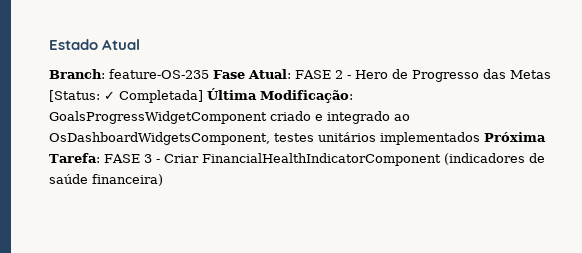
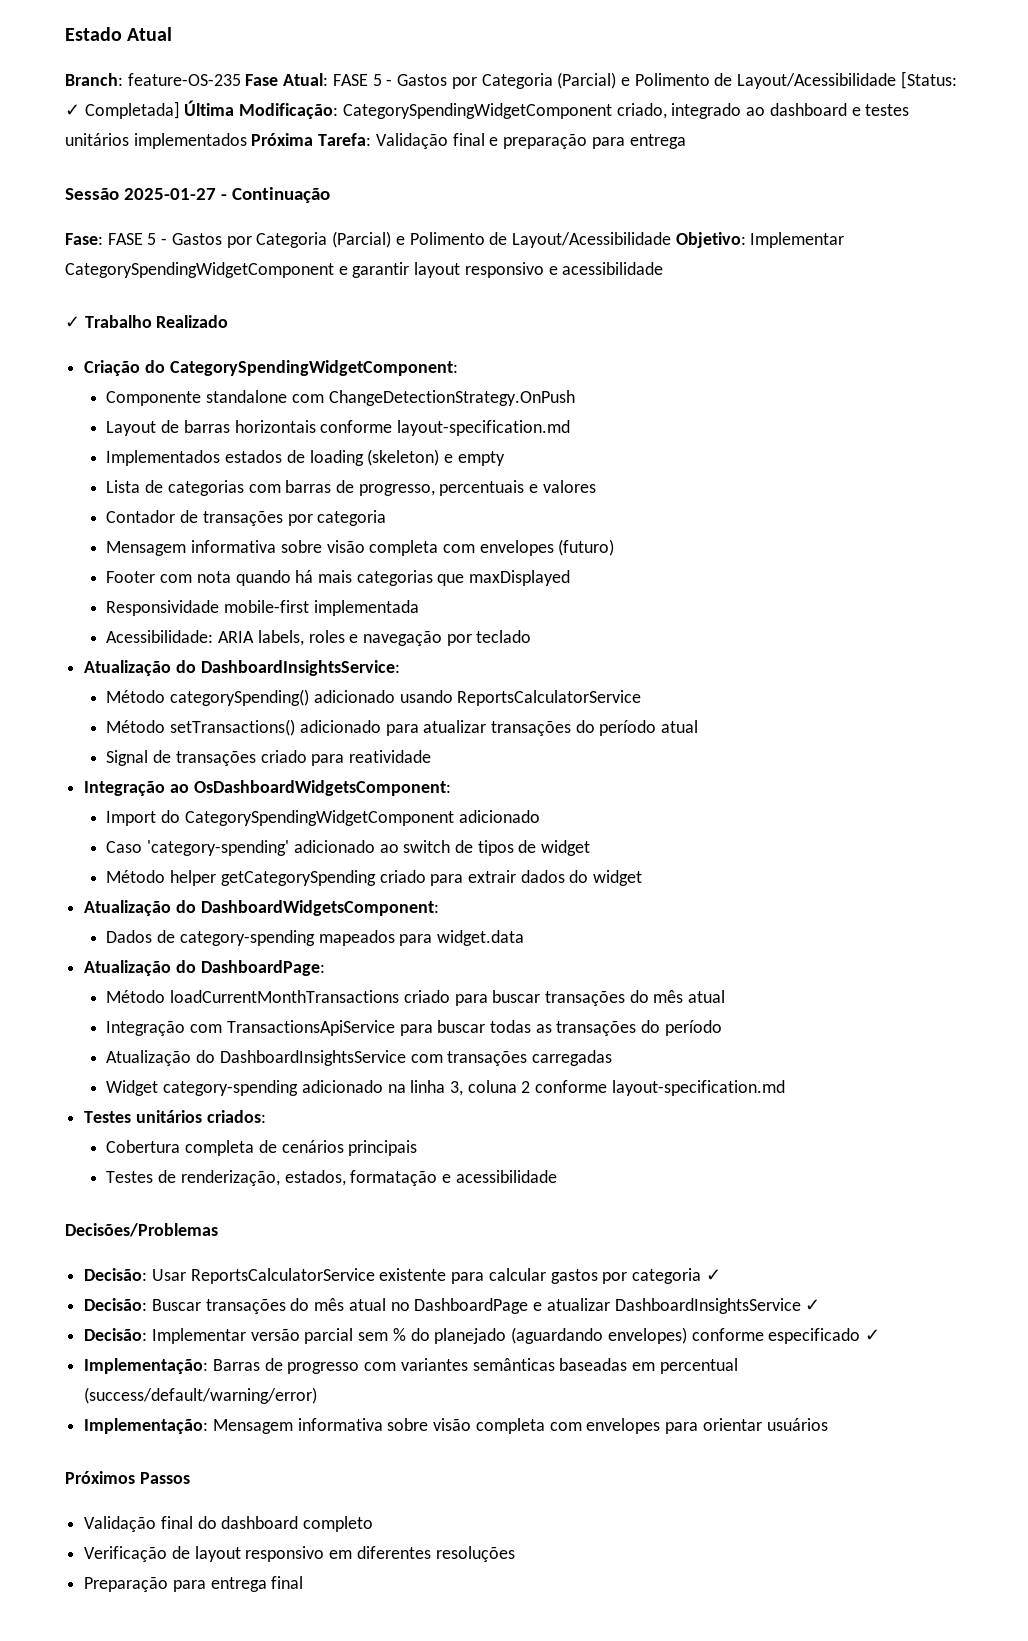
[334,69,551,82] 2 - Hero de Progresso das Metas -> [372,72,897,89] 5 - Gastos por Categoria (Parcial) e Polimento de Layout/Acessibilidade
[49,111,410,124] [49,132,270,145] GoalsProgressWidgetComponent criado e integrado ao OsDashboardWidgetsComponent, -> [342,103,861,119] CategorySpendingWidgetComponent criado, integrado ao dashboard e
[103,153,545,166] [49,174,163,186] FASE 3 - Criar FinancialHealthIndicatorComponent (indicadores de saúde financeira) -> [375,133,686,149] [65,187,330,203] [65,231,845,248] [65,262,664,278] [65,315,229,328] [84,360,458,376] [106,390,575,406] [106,420,571,436] [106,449,505,466] [106,480,596,496] [106,510,387,526] [106,539,615,556] [106,570,571,586] [106,600,419,616] [106,630,532,646] [84,660,400,676] [106,689,642,706] [106,719,699,736] [106,750,432,766] [84,780,451,796] [106,810,540,826] [106,840,591,856] [106,870,643,886] [84,900,439,916] [106,930,525,946] [84,960,325,976] [106,990,726,1006] [106,1020,722,1036] [106,1050,613,1066] [106,1080,785,1096] [84,1110,266,1123] [106,1140,418,1156] [106,1170,557,1186] [65,1223,218,1237] [84,1268,721,1284] [84,1298,821,1314] [84,1327,880,1344] [84,1358,738,1374] [84,1387,318,1404] [84,1418,828,1434] [65,1471,190,1484] [84,1516,374,1532] [84,1546,515,1562] [84,1576,304,1592] Validação final e preparação para entrega // Sessão 2025-01-27 - Continuação // Fase: FASE 5 - Gastos por Categoria (Parcial) e Polimento de Layout/Acessibilidade Objetivo: Implementar CategorySpendingWidgetComponent e garantir layout responsivo e acessibilidade // ✓ Trabalho Realizado // Criação do CategorySpendingWidgetComponent: // Componente standalone com ChangeDetectionStrategy.OnPush // Layout de barras horizontais conforme layout-specification.md // Implementados estados de loading (skeleton) e empty // Lista de categorias com barras de progresso, percentuais e valores // Contador de transações por categoria // Mensagem informativa sobre visão completa com envelopes (futuro) // Footer com nota quando há mais categorias que maxDisplayed // Responsividade mobile-first implementada // Acessibilidade: ARIA labels, roles e navegação por teclado // Atualização do DashboardInsightsService: // Método categorySpending() adicionado usando ReportsCalculatorService // Método setTransactions() adicionado para atualizar transações do período atual // Signal de transações criado para reatividade // Integração ao OsDashboardWidgetsComponent: // Import do CategorySpendingWidgetComponent adicionado // Caso 'category-spending' adicionado ao switch de tipos de widget // Método helper getCategorySpending criado para extrair dados do widget // Atualização do DashboardWidgetsComponent: // Dados de category-spending mapeados para widget.data // Atualização do DashboardPage: // Método loadCurrentMonthTransactions criado para buscar transações do mês atual // Integração com TransactionsApiService para buscar todas as transações do período // Atualização do DashboardInsightsService com transações carregadas // Widget category-spending adicionado na linha 3, coluna 2 conforme layout-specification.md // Testes unitários criados: // Cobertura completa de cenários principais // Testes de renderização, estados, formatação e acessibilidade // Decisões/Problemas // Decisão: Usar ReportsCalculatorService existente para calcular gastos por categoria ✓ // Decisão: Buscar transações do mês atual no DashboardPage e atualizar DashboardInsightsService ✓ // Decisão: Implementar versão parcial sem % do planejado (aguardando envelopes) conforme especificado ✓ // Implementação: Barras de progresso com variantes semânticas baseadas em percentual (success/default/warning/error) // Implementação: Mensagem informativa sobre visão completa com envelopes para orientar usuários // Próximos Passos // Validação final do dashboard completo // Verificação de layout responsivo em diferentes resoluções // Preparação para entrega final

